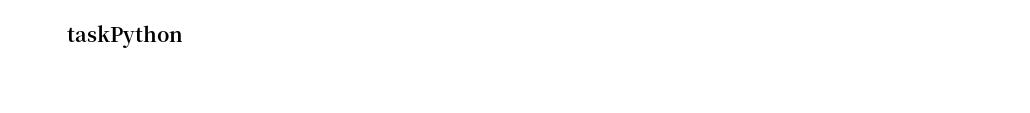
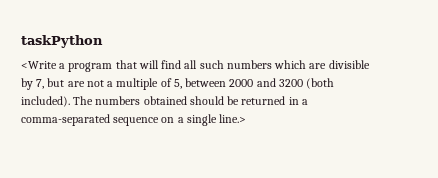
(183, 36) none -> [21,60,370,72] [21,78,335,90] [21,96,308,107] [21,114,247,126] // <Write a program that will find all such numbers which are divisible by 7, but are not a multiple of 5, between 2000 and 3200 (both included). The numbers obtained should be returned in a comma-separated sequence on a single line.>

